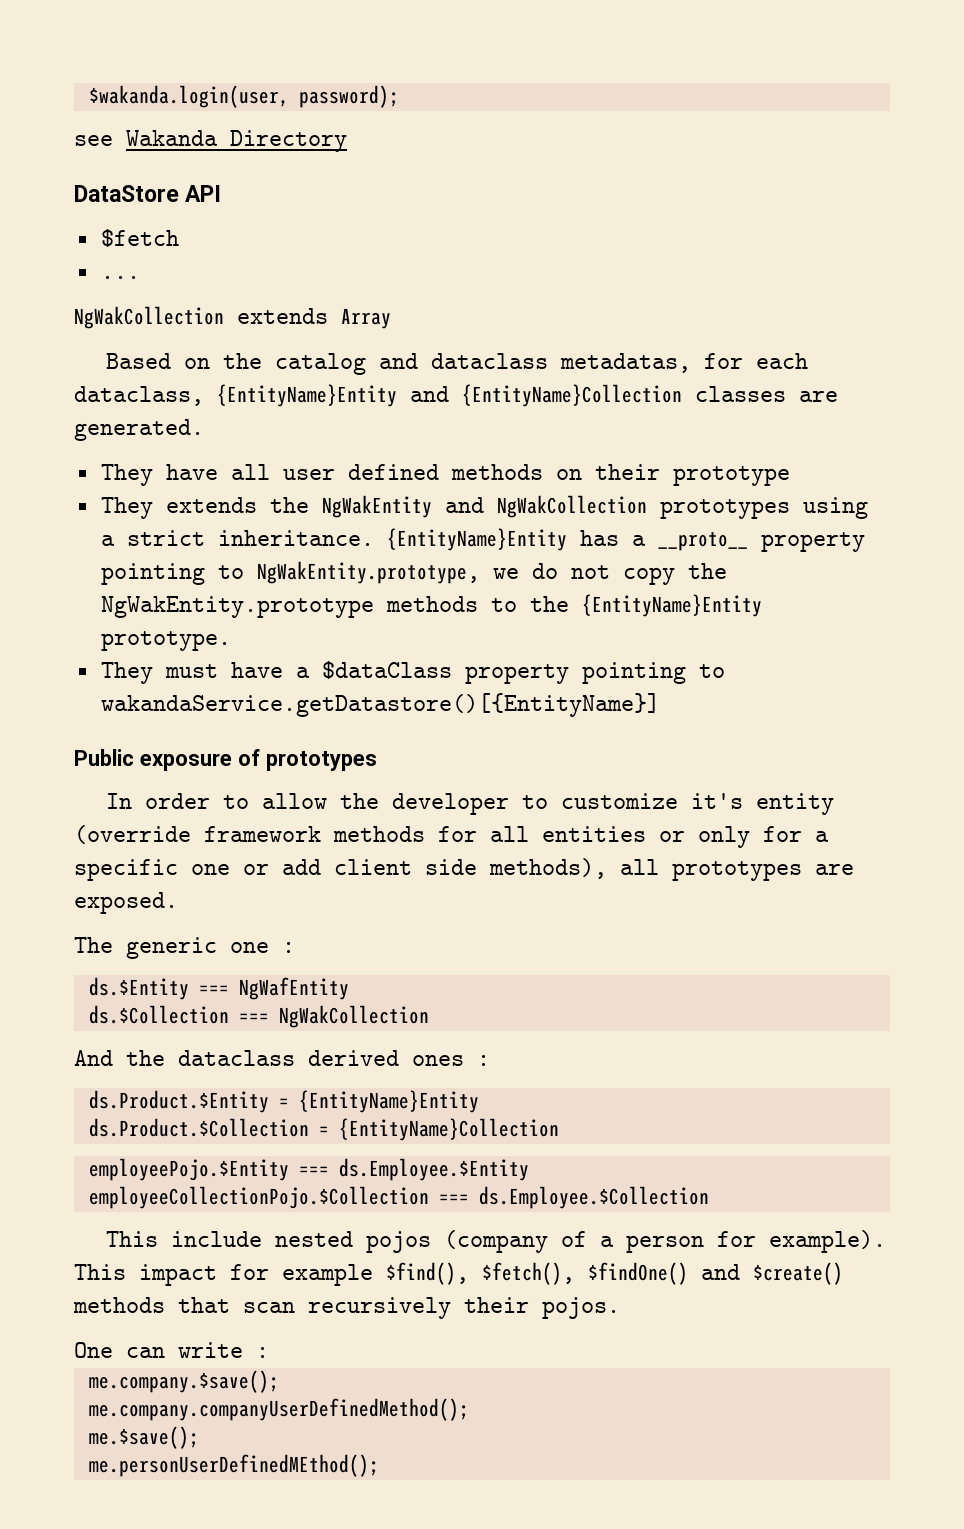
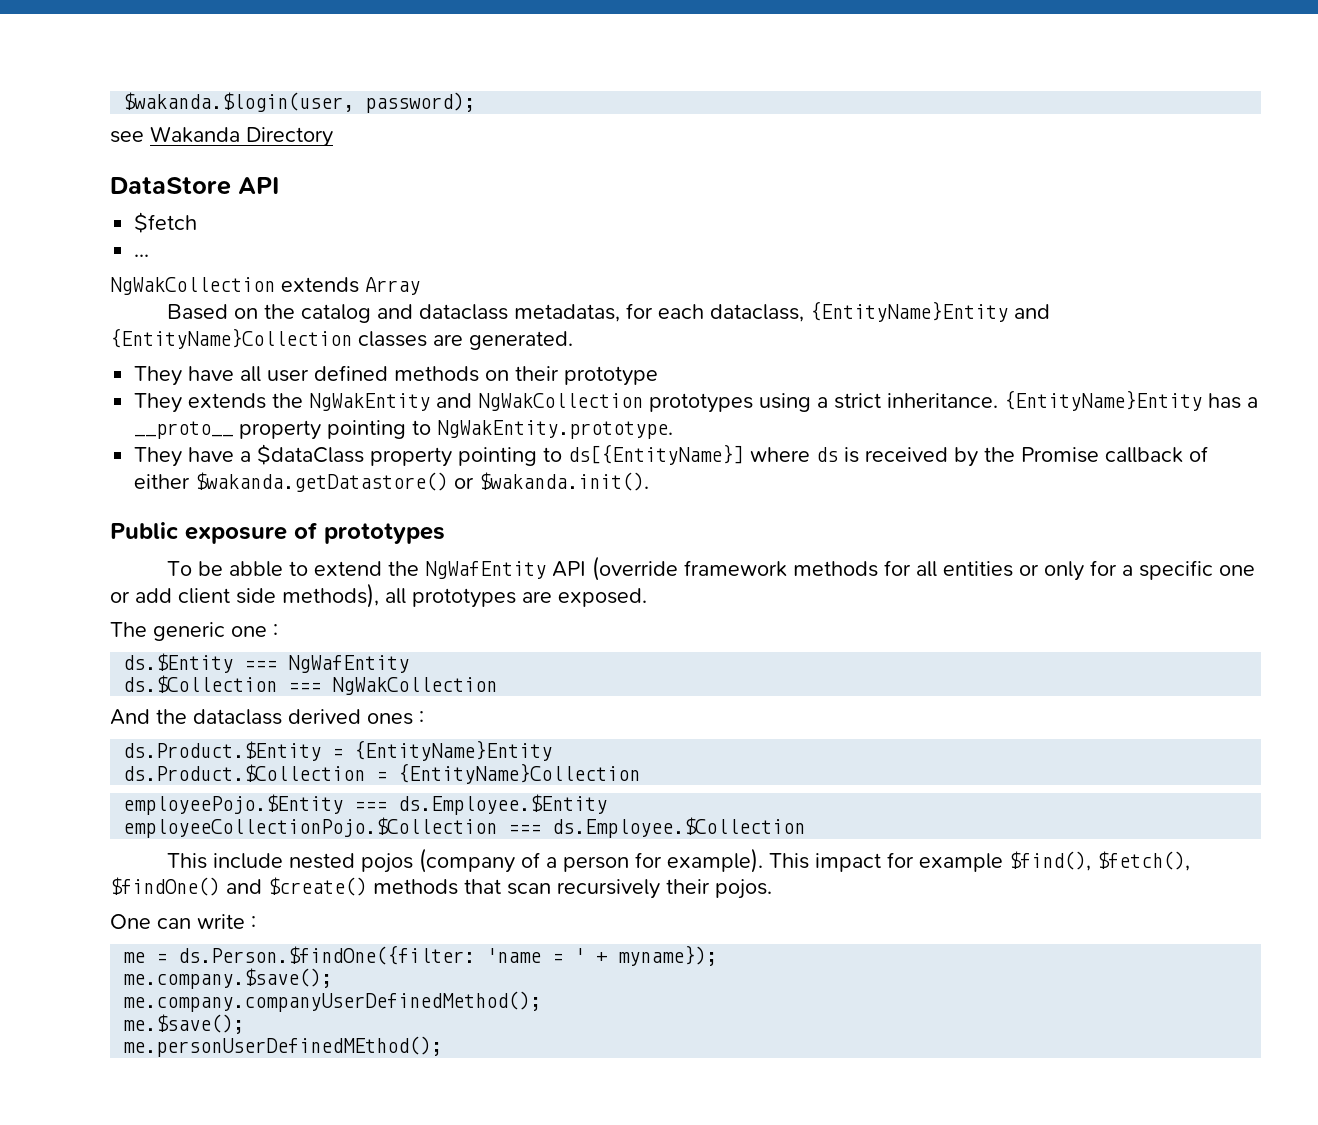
[88,85,289,108] $wakanda.login(user, -> [123,92,355,112] $wakanda.$login(user,
[256,561,727,585] [100,594,762,618] [100,631,231,651] [100,662,218,684] NgWakEntity.prototype, we do not copy the NgWakEntity.prototype methods to the {EntityName}Entity prototype. // They must -> [437,420,674,439] [134,447,183,467] NgWakEntity.prototype. // They
[100,693,660,717] [74,749,377,771] [106,793,835,815] wakandaService.getDatastore()[{EntityName}] // Public exposure of prototypes // In order to allow the developer to customize it's entity -> [568,444,1209,467] [134,472,650,492] [110,522,445,544] [166,561,586,579] ds[{EntityName}] where ds is received by the Promise callback of either $wakanda.getDatastore() or $wakanda.init(). // Public exposure of prototypes // To be abble to extend the NgWafEntity API
(269, 1352) none -> [123,945,718,966] // me = ds.Person.$findOne({filter: 'name = ' + myname});

